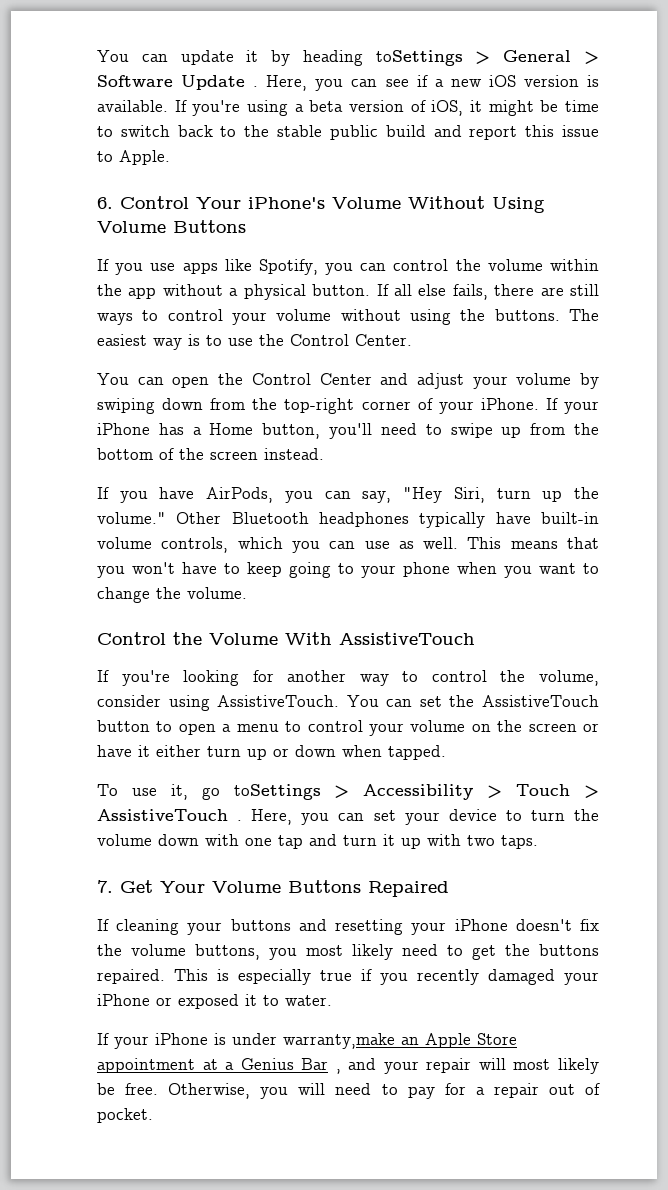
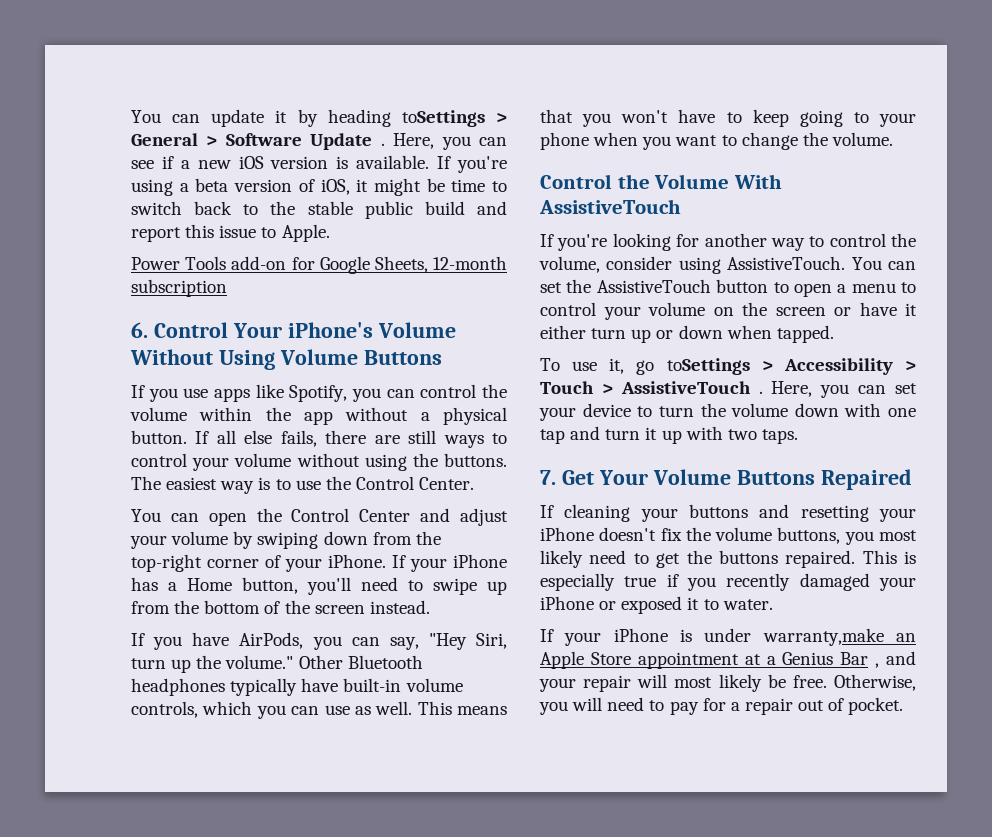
(170, 157) none -> [131,256,507,274] [131,279,227,297] // Power Tools add-on for Google Sheets, 12-month subscription

